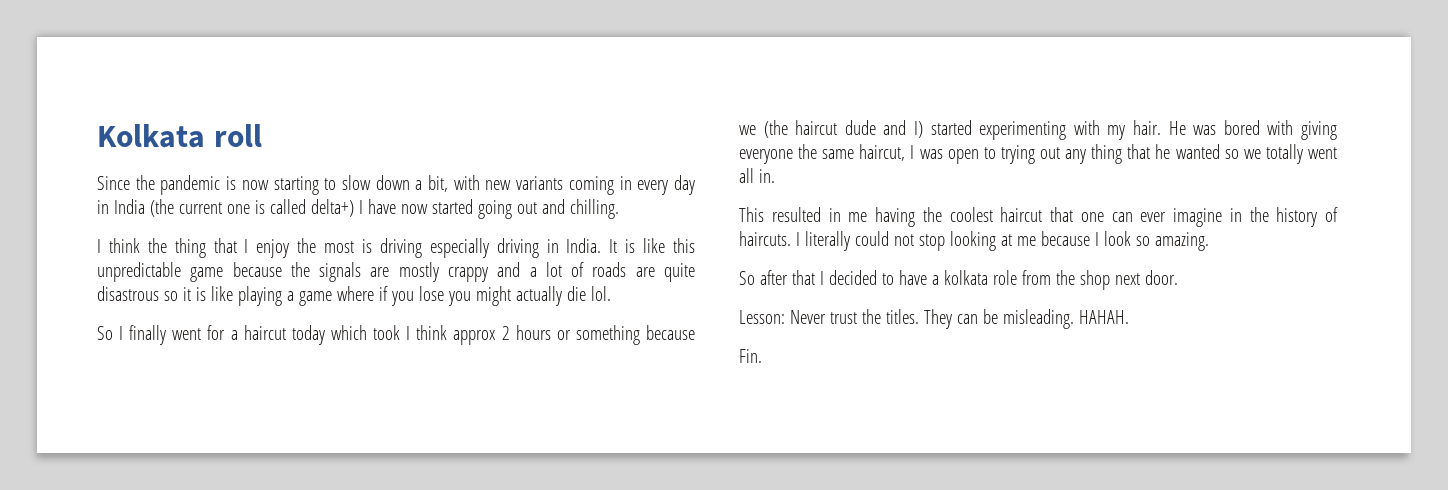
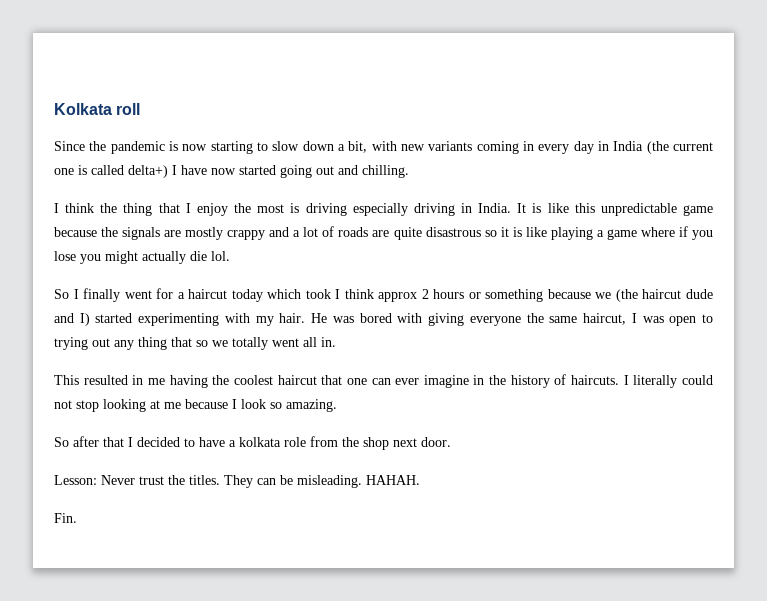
[1155,144,1220,159] he wanted -> (192, 342) none

